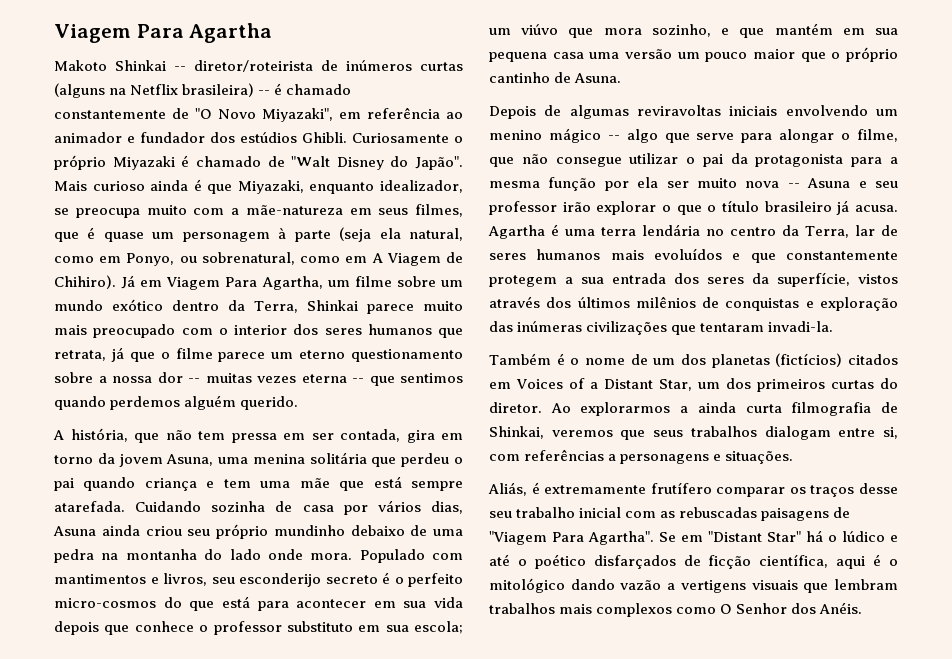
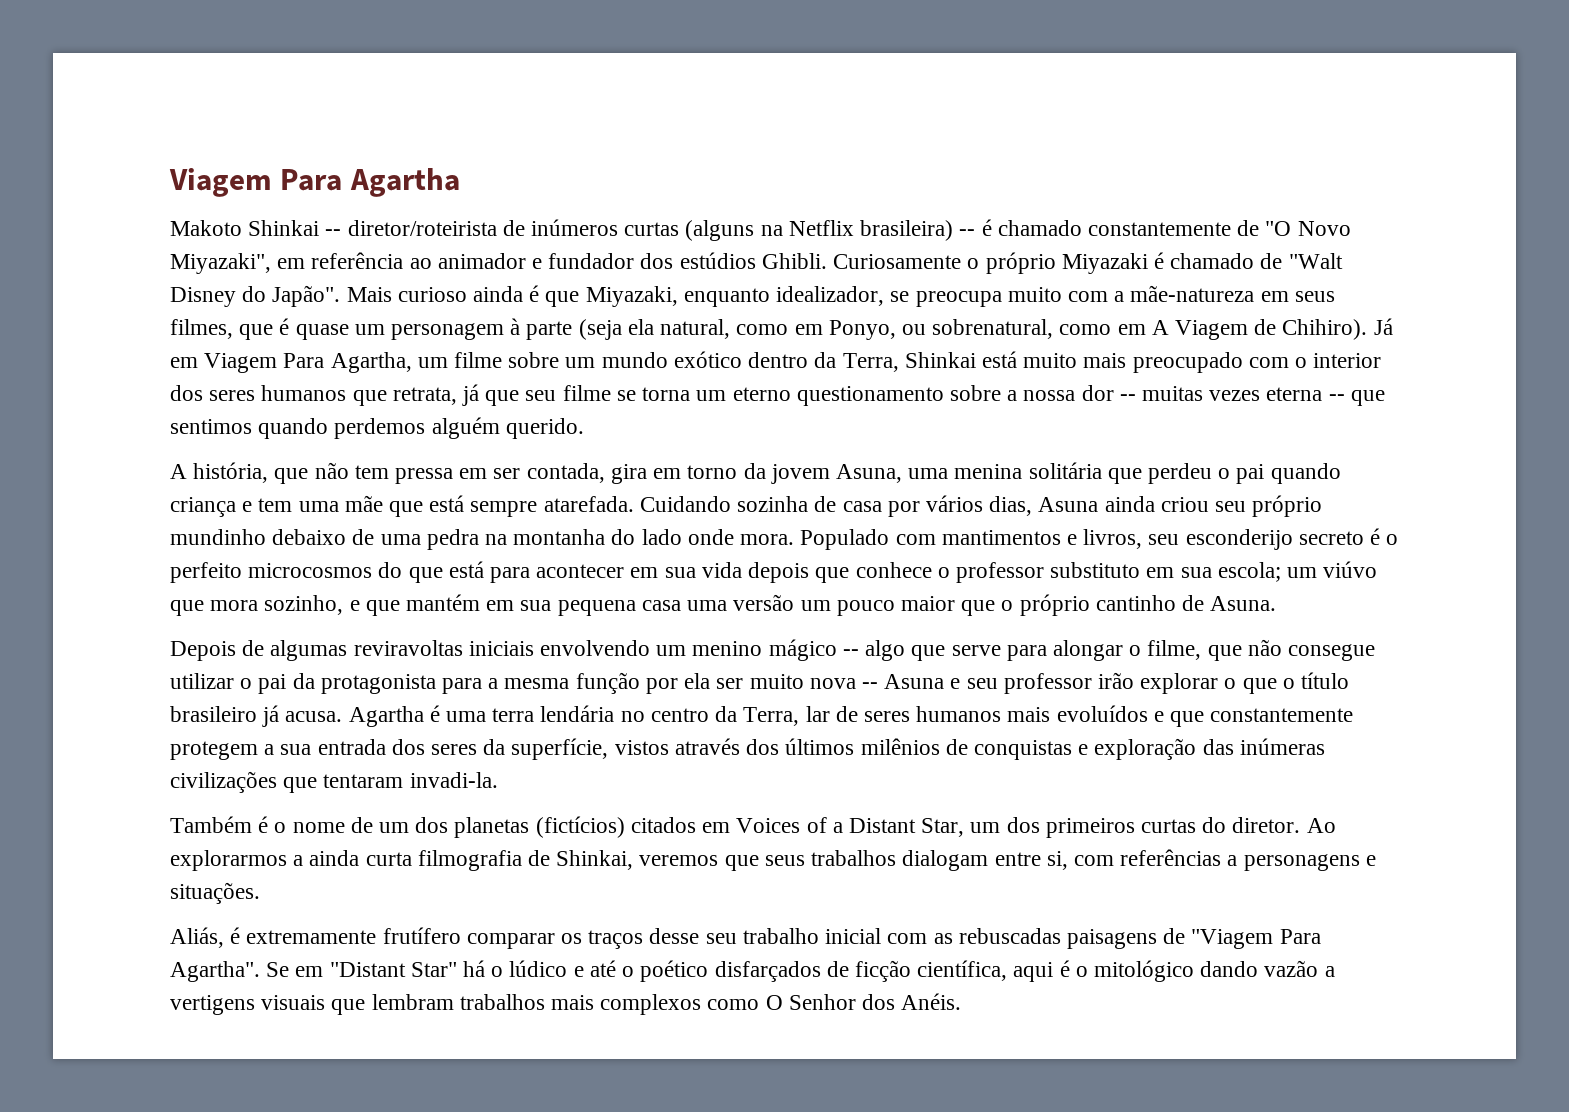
[366,304,414,314] parece -> [981,351,1017,368] está
[160,348,266,362] o filme parece -> [525,385,691,401] seu filme se torna
[54,598,156,608] micro-cosmos -> [248,563,373,578] microcosmos

